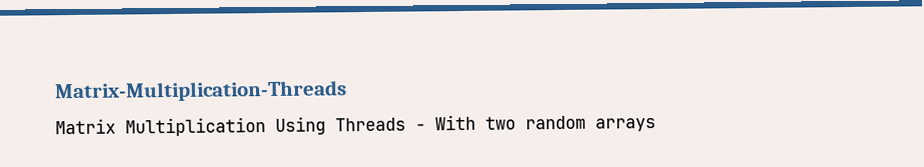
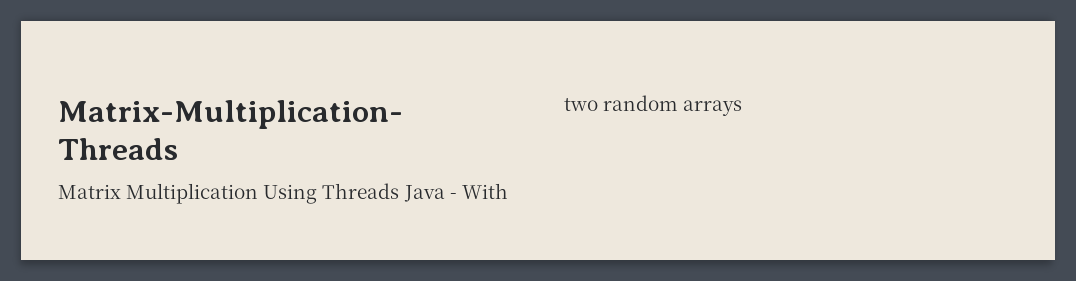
(406, 124) none -> [403,185,445,202] Java

